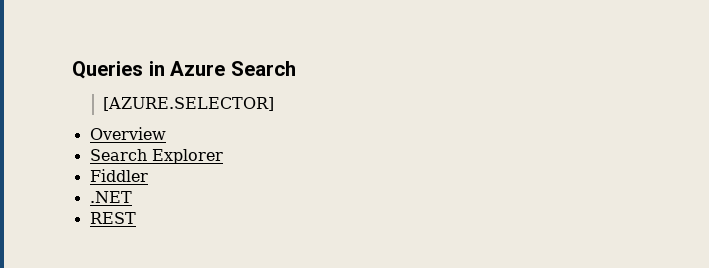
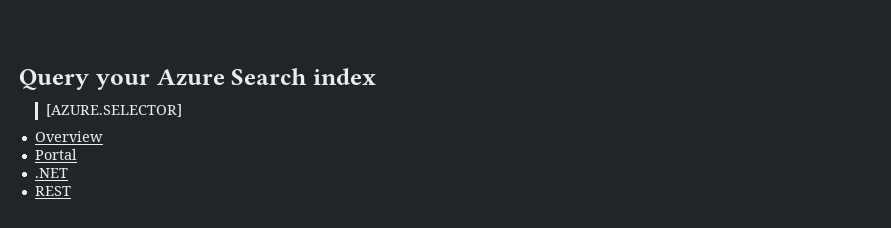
[72,61,165,79] Queries in -> [19,69,150,90] Query your
(296, 68) none -> [313,68,376,85] index
[89,149,223,164] [89,169,148,182] Search Explorer // Fiddler -> [34,149,77,160] Portal

